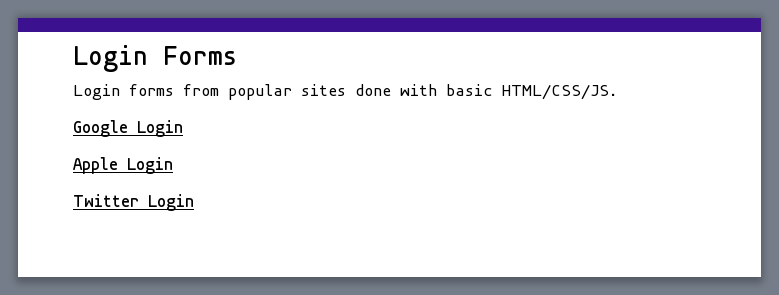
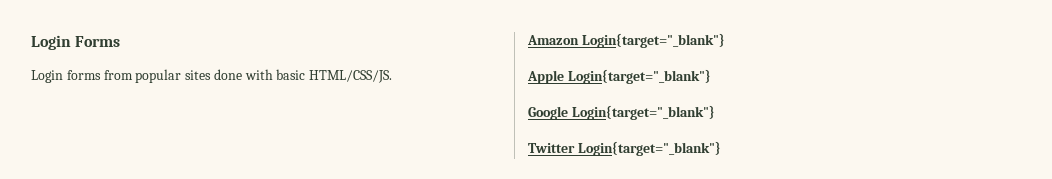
[73,120,183,137] Google Login -> [527,33,725,48] Amazon Login{target="_blank"}
[127,157,173,174] Login -> [567,69,711,84] [528,105,715,120] Login{target="_blank"} // Google Login{target="_blank"}
[148,194,194,211] Login -> [577,141,721,156] Login{target="_blank"}

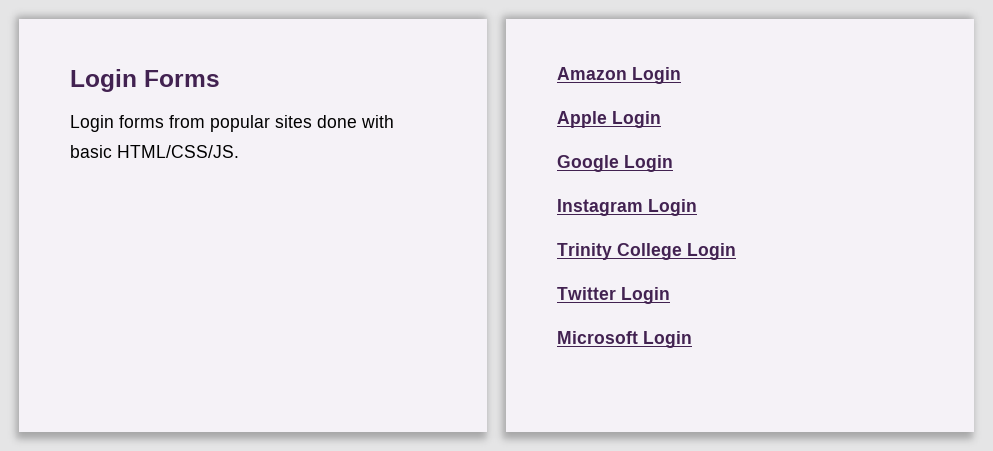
[581,33,725,48] Login{target="_blank"} -> [632,67,681,84] Login
[567,69,711,84] Login{target="_blank"} -> [612,111,661,128] Login
[571,105,715,120] [528,141,721,156] Login{target="_blank"} // Twitter Login{target="_blank"} -> [624,155,673,172] [557,199,697,216] [557,243,736,260] [557,287,670,304] [557,331,692,348] Login // Instagram Login // Trinity College Login // Twitter Login // Microsoft Login

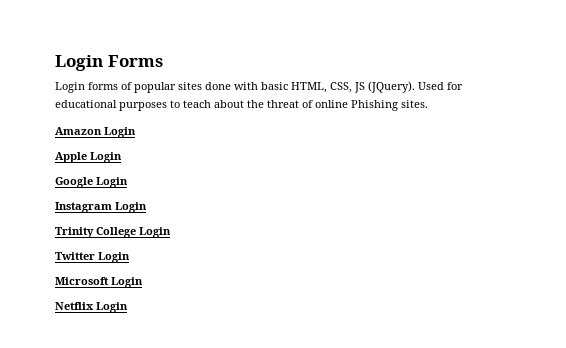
[169,115,205,128] from -> [121,82,132,90] of
[117,145,239,158] HTML/CSS/JS. -> [291,81,463,93] [55,100,428,111] HTML, CSS, JS (JQuery). Used for educational purposes to teach about the threat of online Phishing sites.
(692, 339) none -> [55,302,128,313] // Netflix Login

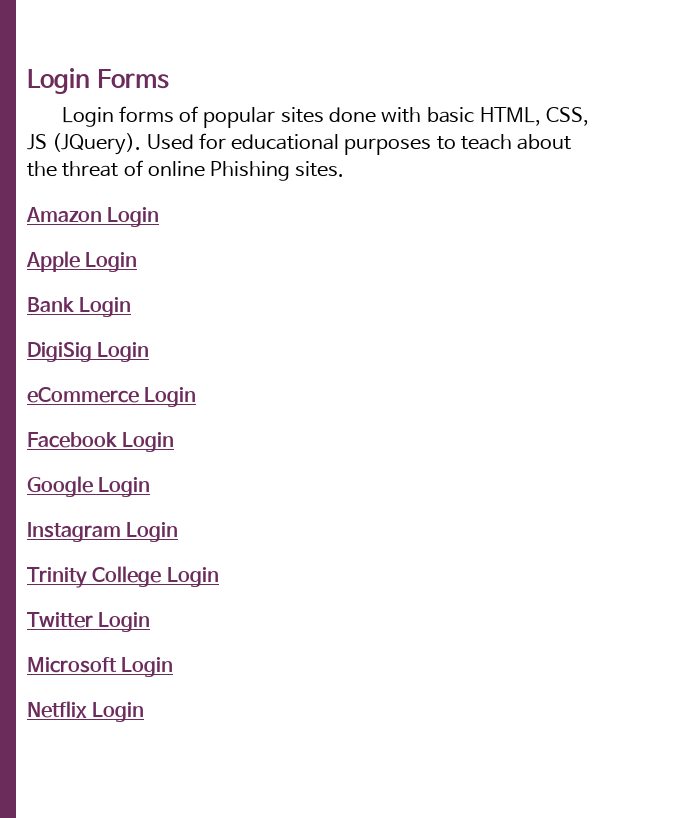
(122, 157) none -> [27,297,132,317] [27,342,150,362] [27,387,197,407] [27,432,175,452] // Bank Login // DigiSig Login // eCommerce Login // Facebook Login

